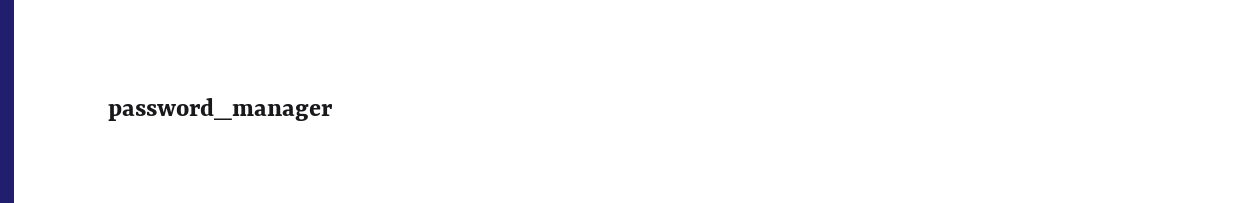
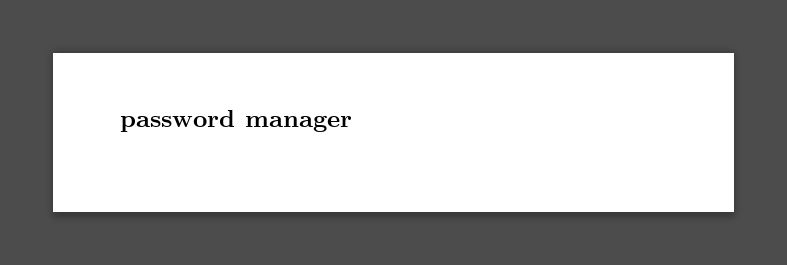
[108,98,333,121] password_manager -> [120,110,352,132] password manager

